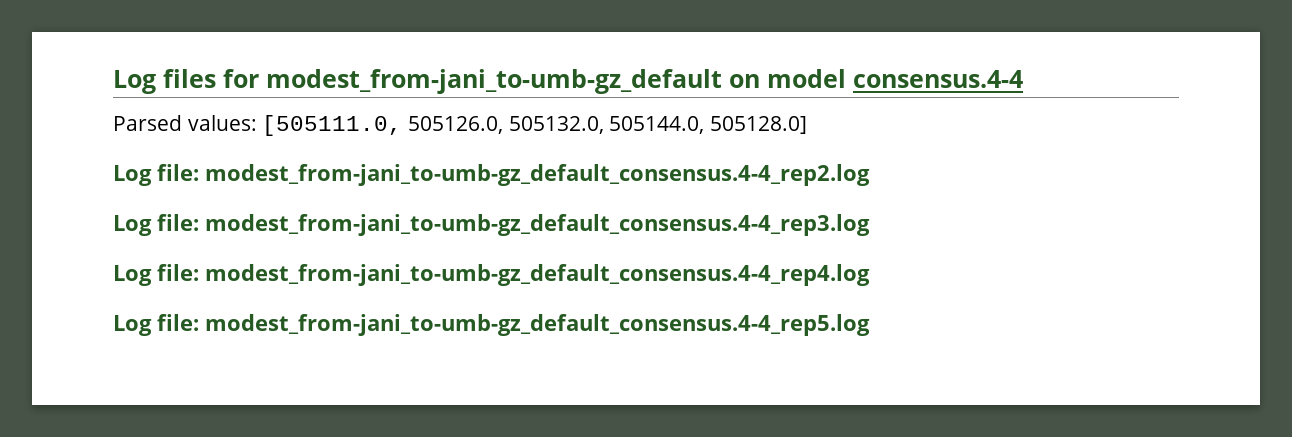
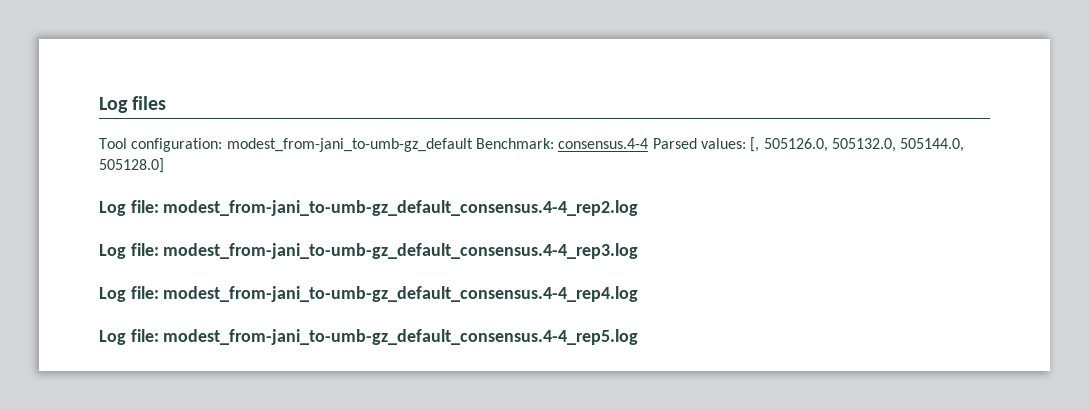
[223,69,846,94] for modest_from-jani_to-umb-gz_default on model -> [99,138,554,152] // Tool configuration: modest_from-jani_to-umb-gz_default Benchmark:
(1023, 79) // -> (649, 143) none
[262,115,403,136] [505111.0, -> [750,137,760,152] [,

